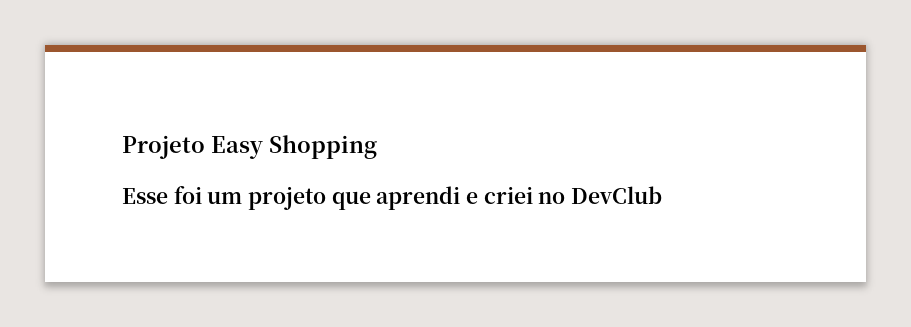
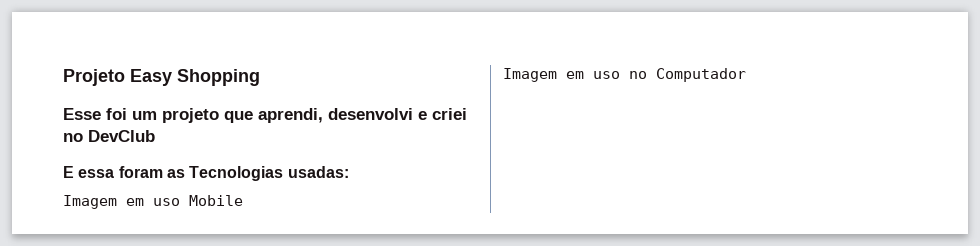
[376,186,461,210] aprendi -> [258,108,413,123] aprendi, desenvolvi
(663, 195) none -> [63,166,349,181] [63,195,243,209] [503,68,746,82] // E essa foram as Tecnologias usadas: // Imagem em uso Mobile // Imagem em uso no Computador

